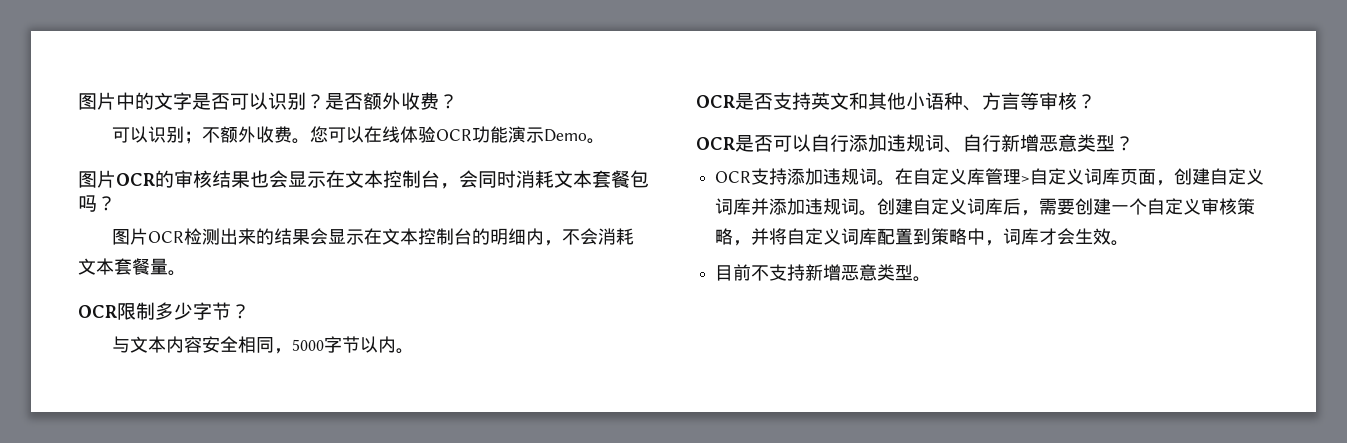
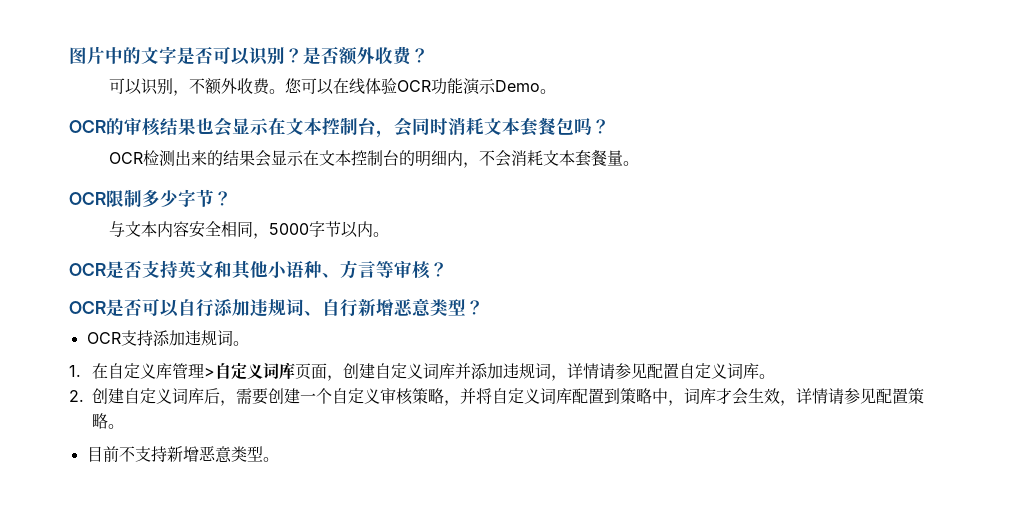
[184,131,203,144] ； -> [173,90,190,96] ，
[78,170,116,188] 图片 -> (557, 91) none
[112,228,149,245] 图片 -> (610, 126) none
(896, 183) none -> [69,365,81,377] // 1.
[859,210,878,216] 。 -> [550,363,775,381] [69,390,84,402] ，详情请参见配置自定义词库。 // 2.
(1112, 236) none -> [780,388,924,406] [92,413,108,429] ，详情请参见配置策略

